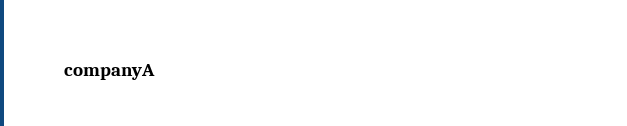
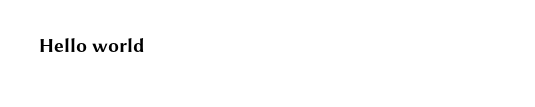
[64,64,155,80] companyA -> [39,38,146,52] Hello world

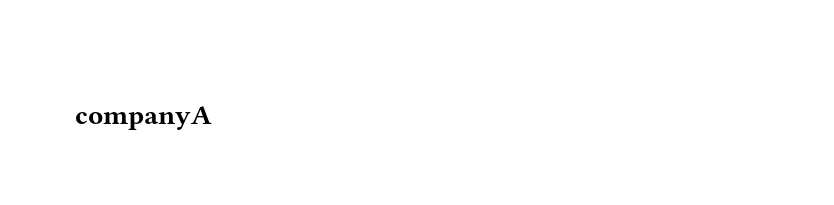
[39,38,146,52] Hello world -> [75,106,212,130] companyA

